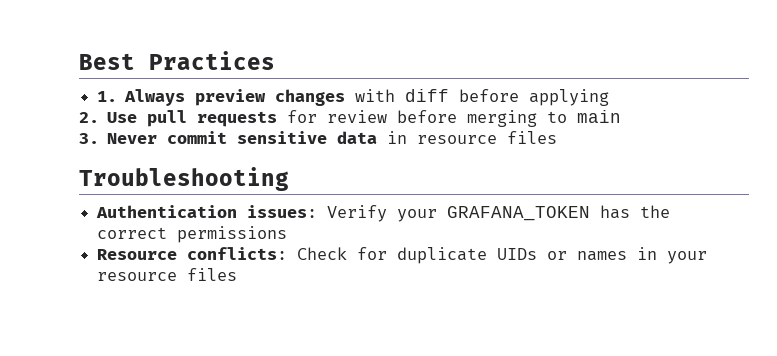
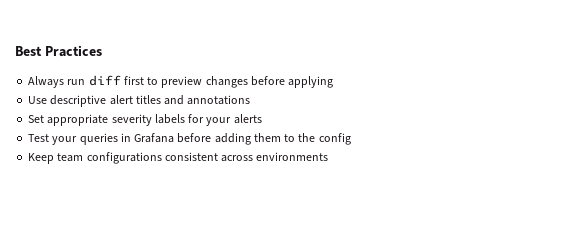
[97,89,610,106] [79,110,622,127] [79,131,558,144] [79,167,289,191] [96,205,671,222] [97,226,288,243] [97,247,708,264] [97,268,238,281] 1. Always preview changes with diff before applying // 2. Use pull requests for review before merging to main // 3. Never commit sensitive data in resource files // Troubleshooting // Authentication issues: Verify your GRAFANA_TOKEN has the correct permissions // Resource conflicts: Check for duplicate UIDs or names in your resource files -> [28,75,334,88] [28,95,251,107] [28,114,262,126] [28,133,351,145] [28,152,329,164] Always run diff first to preview changes before applying // Use descriptive alert titles and annotations // Set appropriate severity labels for your alerts // Test your queries in Grafana before adding them to the config // Keep team configurations consistent across environments

